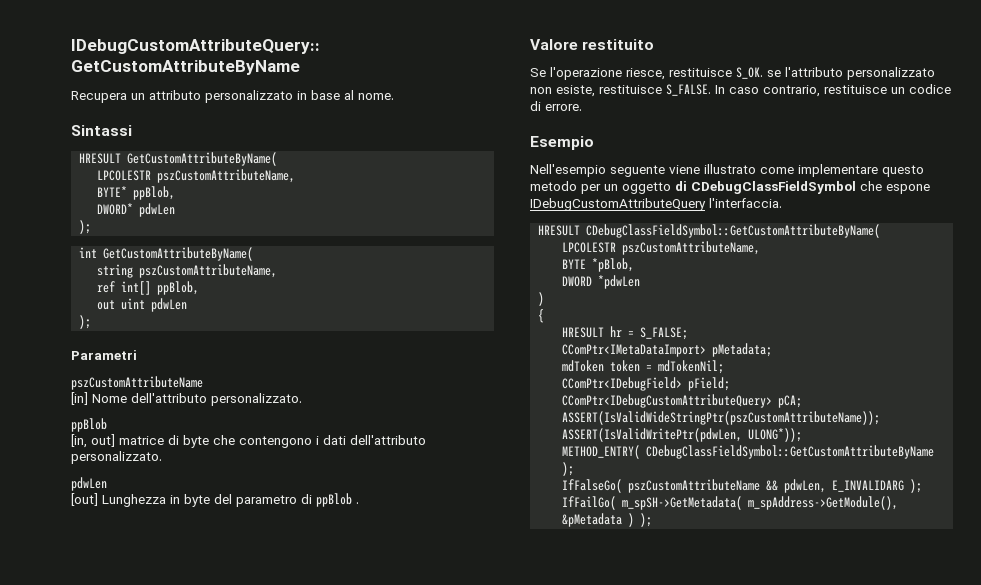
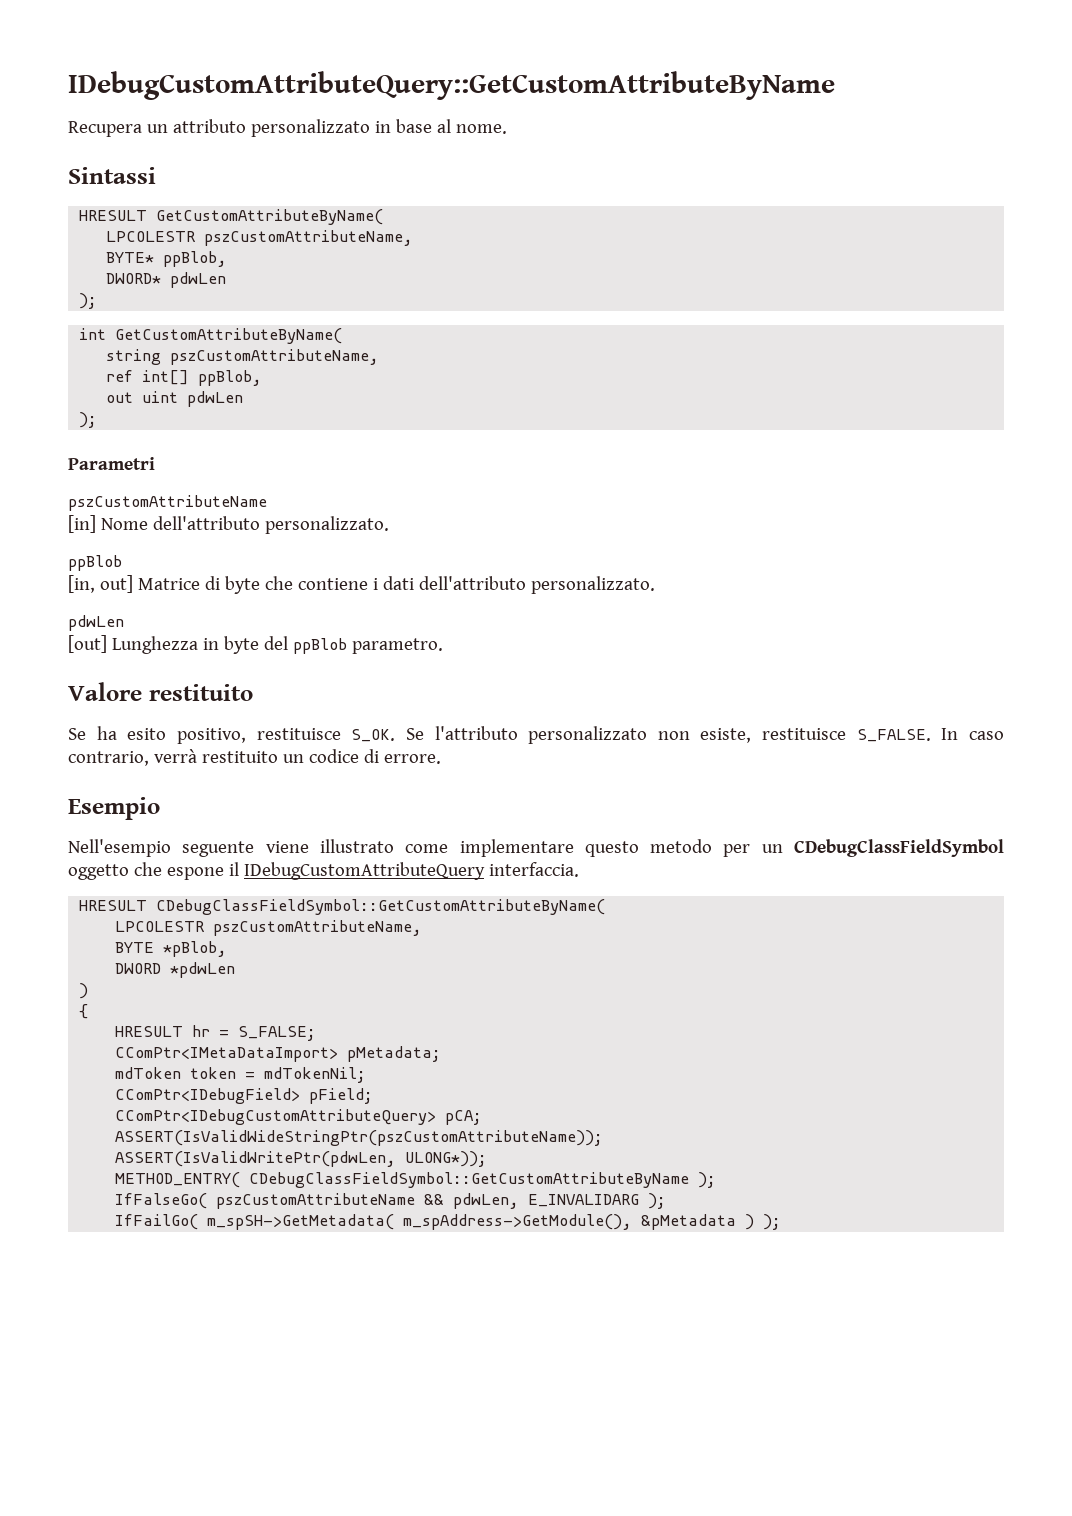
[119,436,164,445] matrice -> [137,578,200,590] Matrice
[239,436,312,448] contengono -> [297,578,368,590] contiene
[236,493,359,507] parametro di ppBlob . -> [292,638,443,654] ppBlob parametro.
[550,67,665,80] l'operazione riesce, -> [96,726,246,744] ha esito positivo,
[767,70,781,77] se -> [405,728,424,740] Se
[824,85,887,94] restituisce -> [153,749,278,763] verrà restituito
[622,181,930,194] [530,198,782,211] oggetto di CDebugClassFieldSymbol che espone IDebugCustomAttributeQuery l'interfaccia. -> [793,839,1004,857] [68,862,579,880] CDebugClassFieldSymbol oggetto che espone il IDebugCustomAttributeQuery interfaccia.

